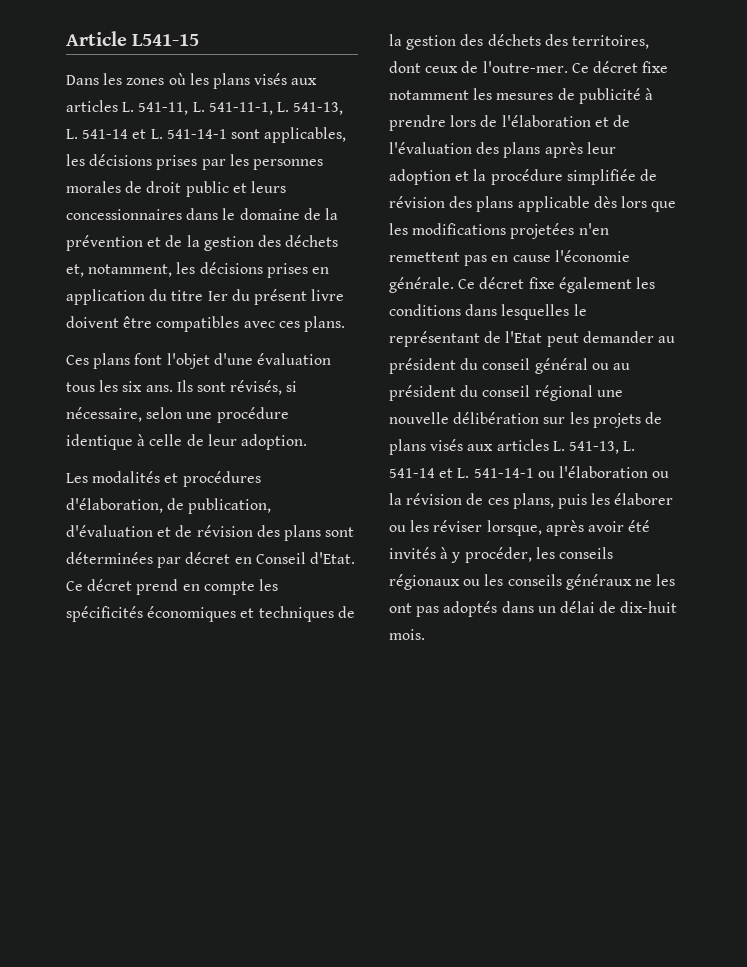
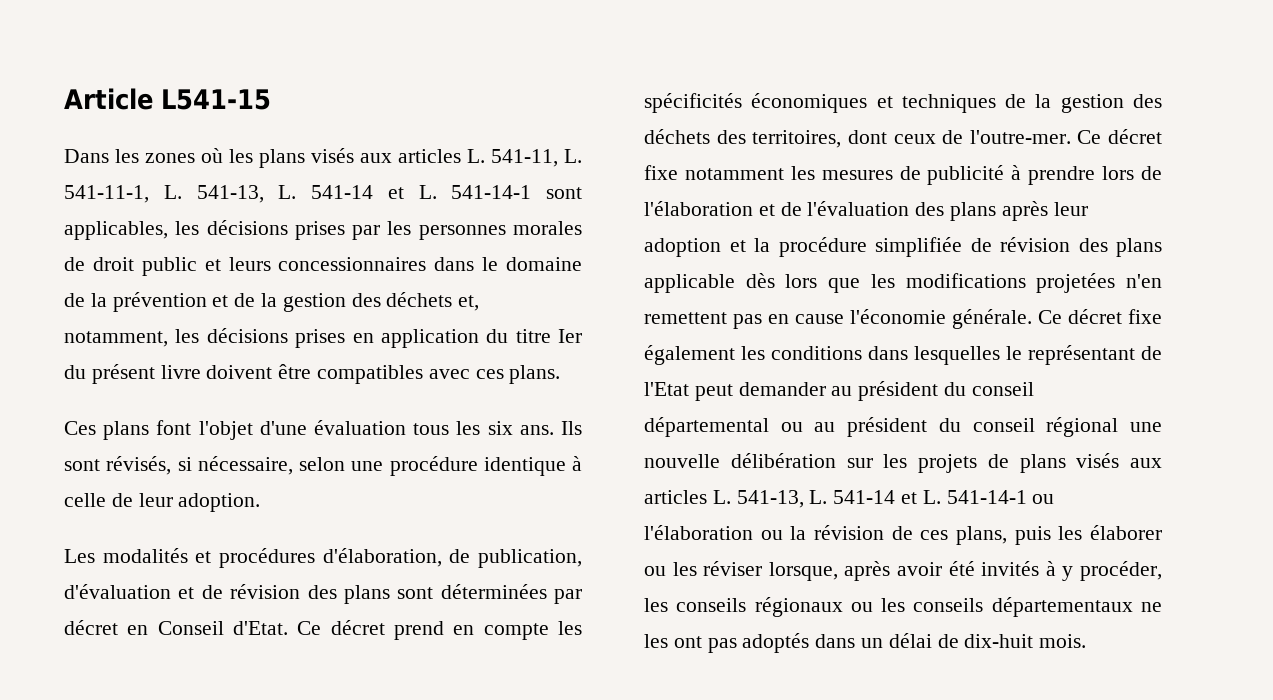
[534,358,588,374] général -> [644,417,769,437] départemental
[565,574,632,590] généraux -> [991,597,1133,617] départementaux

